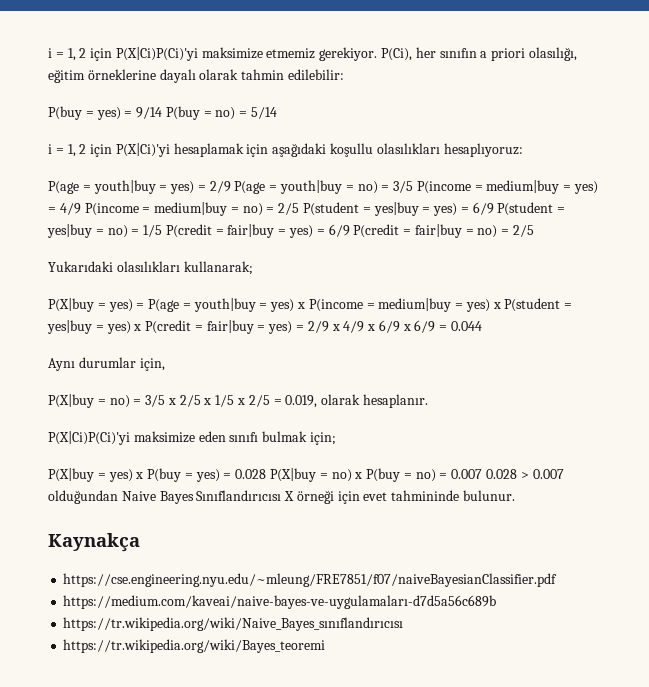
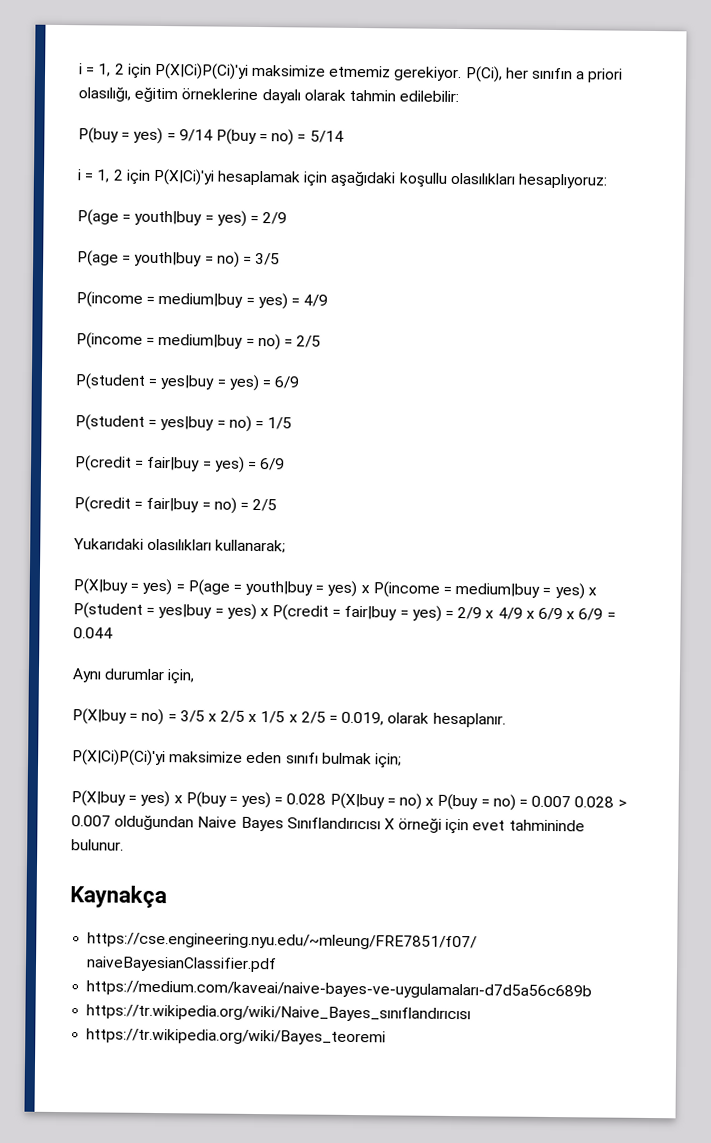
(231, 187) none -> (288, 218) //
(414, 187) none -> (281, 259) //
(81, 209) none -> (329, 300) //
(300, 209) none -> (322, 341) //
(494, 208) none -> (300, 382) //
(163, 231) none -> (293, 423) //
(350, 230) none -> (286, 464) //

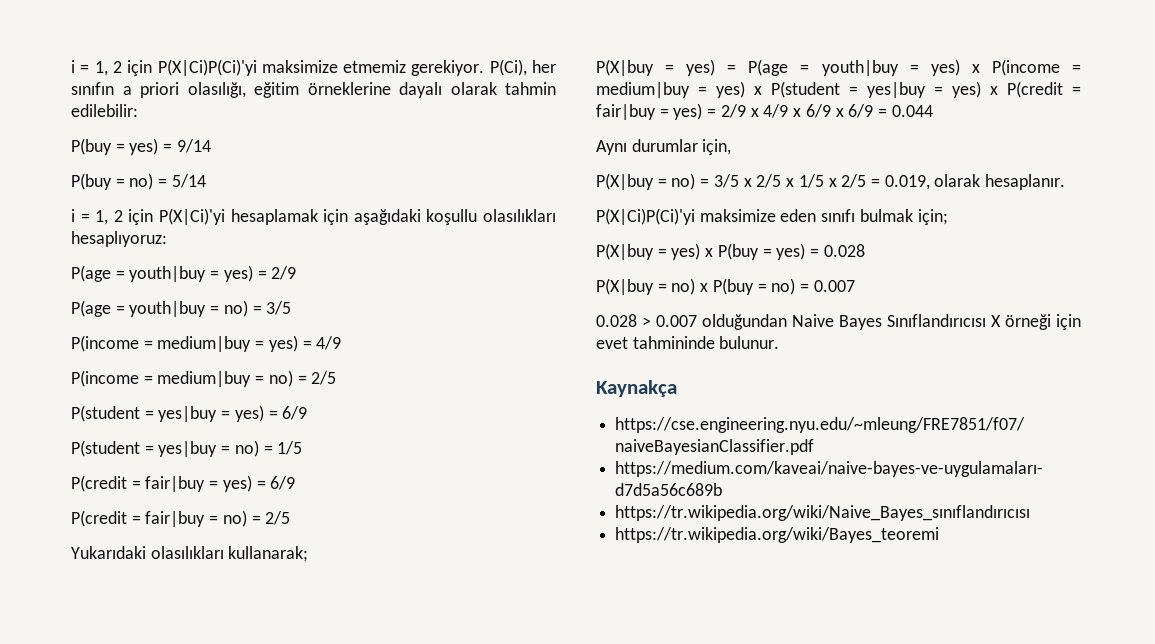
(213, 135) none -> (211, 146) //
(327, 799) none -> (865, 250) //
(572, 801) none -> (855, 286) //

